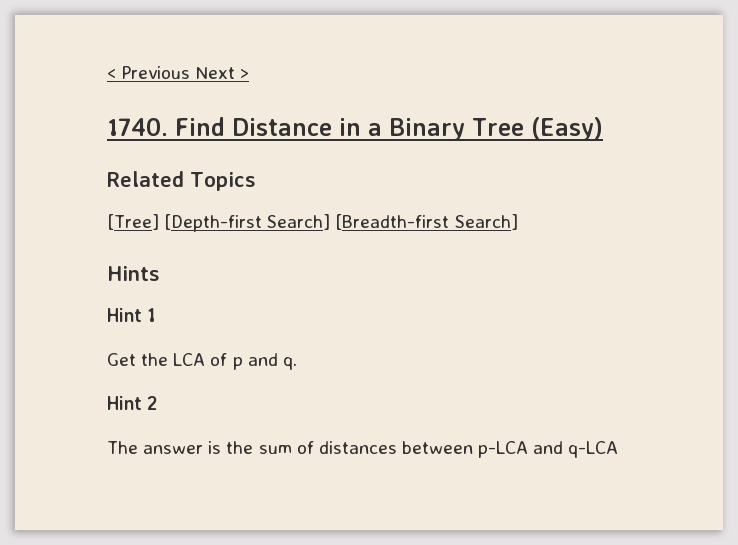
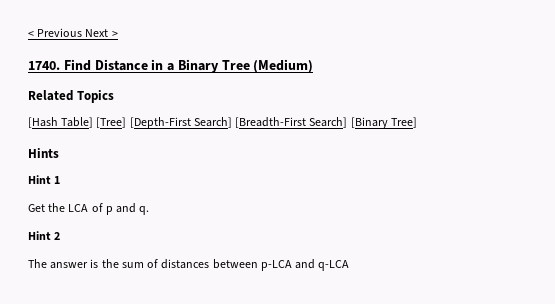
[530,117,603,141] (Easy) -> [253,59,314,73] (Medium)
[107,214,518,232] [Tree] [Depth-first Search] [Breadth-first Search] -> [28,117,417,129] [Hash Table] [Tree] [Depth-First Search] [Breadth-First Search] [Binary Tree]

